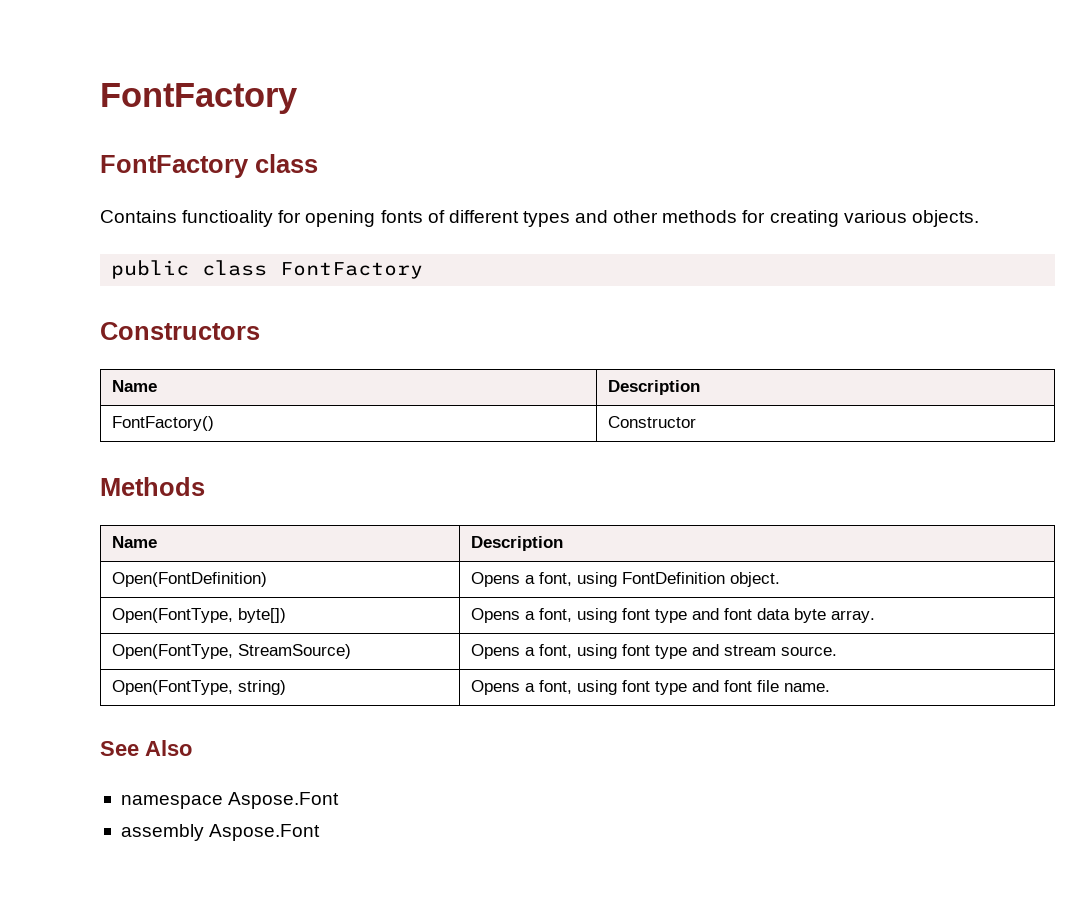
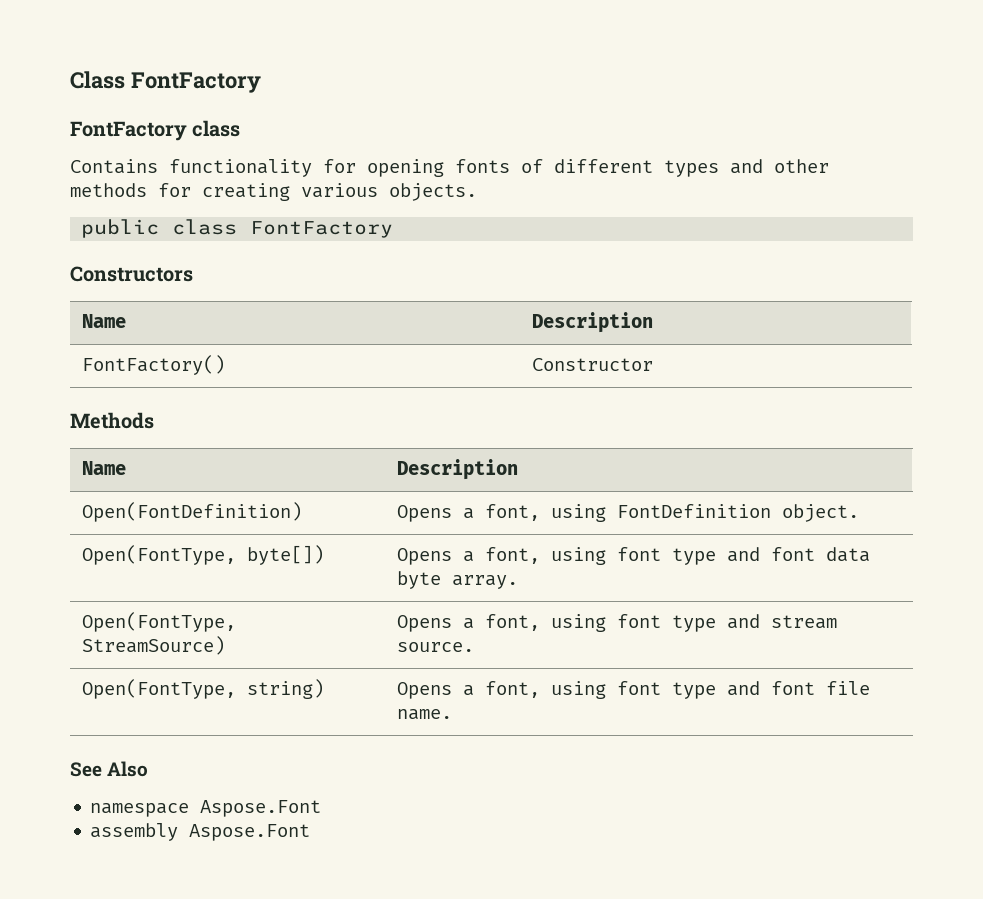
(100, 98) none -> [70,71,125,89] Class
[182,210,274,227] functioality -> [169,159,312,177] functionality

